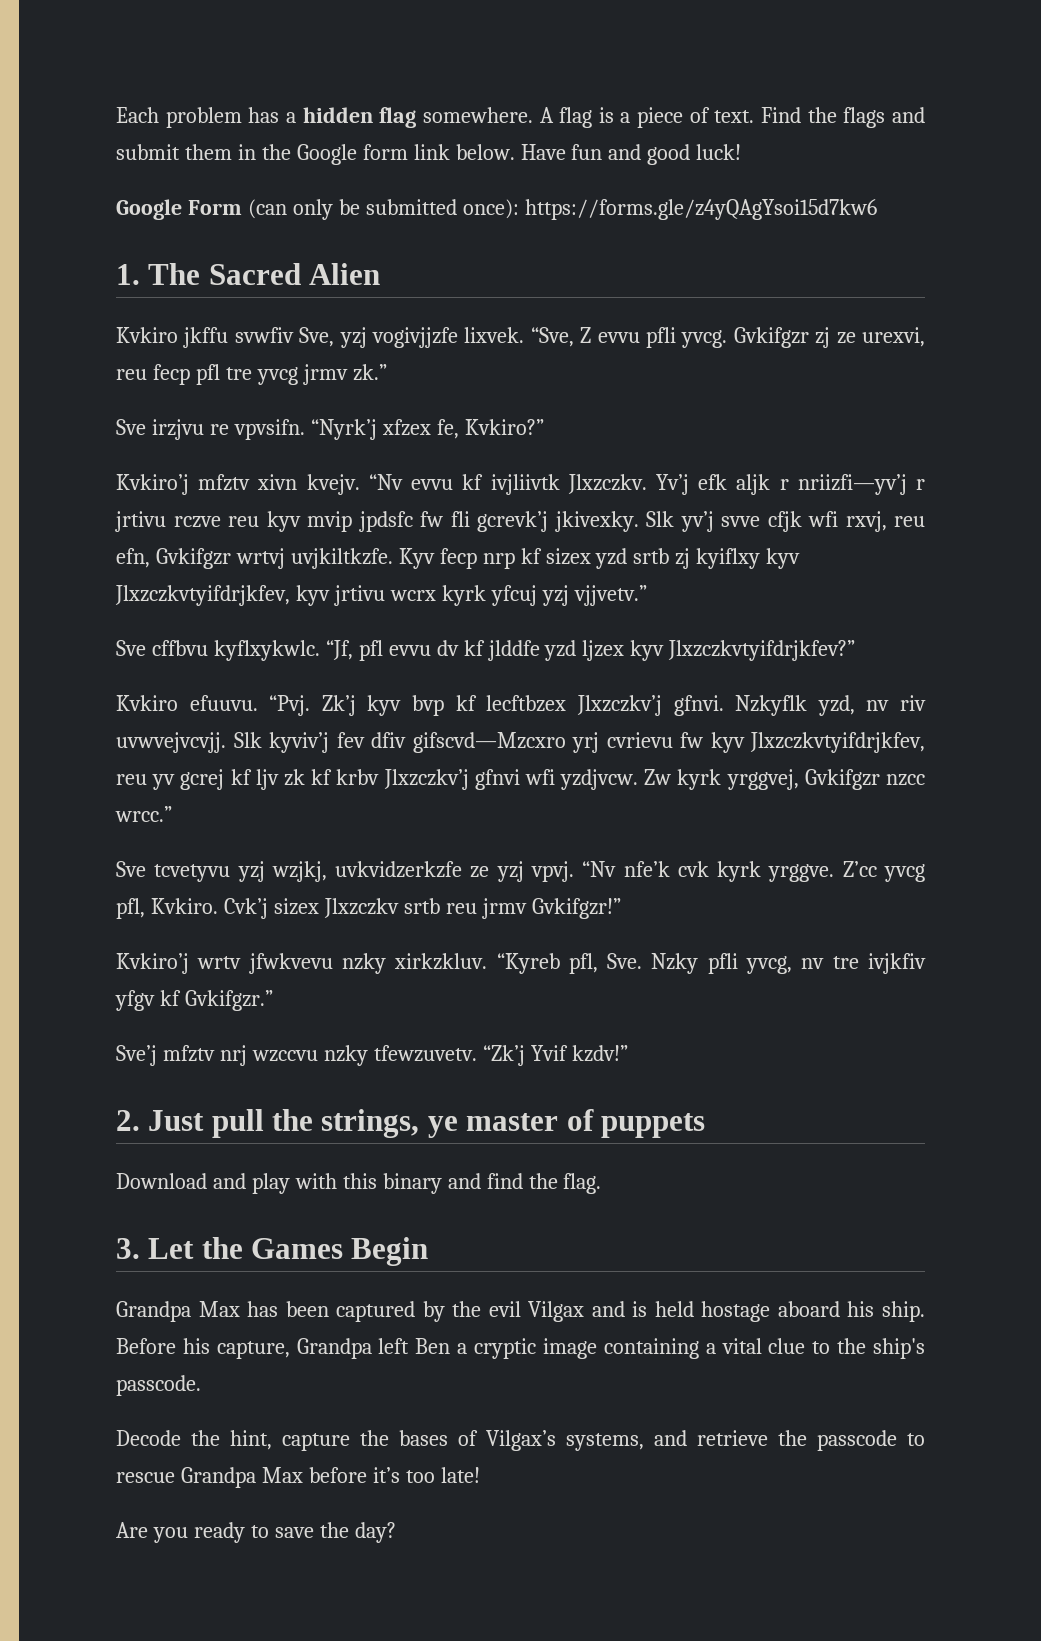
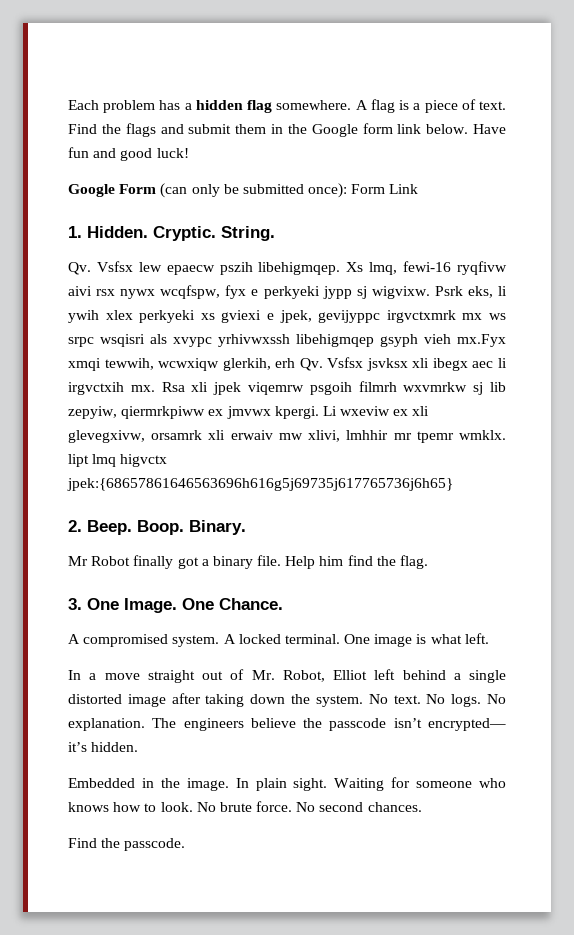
[524,199,877,220] https://forms.gle/z4yQAgYsoi15d7kw6 -> [351,184,419,194] Form Link
[148,263,381,285] [116,327,925,348] [116,364,387,385] [116,419,544,440] [116,474,925,495] [115,511,925,532] [116,548,801,569] [115,585,647,606] [116,640,856,661] [116,695,927,716] [116,732,925,753] [116,769,925,790] [115,806,172,822] [116,861,926,882] [116,898,621,919] [116,953,926,974] [115,990,273,1011] [116,1045,628,1066] [116,1109,705,1138] [116,1173,602,1194] [116,1237,429,1266] [116,1301,925,1322] [116,1338,925,1359] [116,1375,201,1396] [116,1430,925,1451] [116,1467,480,1488] [116,1522,396,1543] The Sacred Alien // Kvkiro jkffu svwfiv Sve, yzj vogivjjzfe lixvek. “Sve, Z evvu pfli yvcg. Gvkifgzr zj ze urexvi, reu fecp pfl tre yvcg jrmv zk.” // Sve irzjvu re vpvsifn. “Nyrk’j xfzex fe, Kvkiro?” // Kvkiro’j mfztv xivn kvejv. “Nv evvu kf ivjliivtk Jlxzczkv. Yv’j efk aljk r nriizfi—yv’j r jrtivu rczve reu kyv mvip jpdsfc fw fli gcrevk’j jkivexky. Slk yv’j svve cfjk wfi rxvj, reu efn, Gvkifgzr wrtvj uvjkiltkzfe. Kyv fecp nrp kf sizex yzd srtb zj kyiflxy kyv Jlxzczkvtyifdrjkfev, kyv jrtivu wcrx kyrk yfcuj yzj vjjvetv.” // Sve cffbvu kyflxykwlc. “Jf, pfl evvu dv kf jlddfe yzd ljzex kyv Jlxzczkvtyifdrjkfev?” // Kvkiro efuuvu. “Pvj. Zk’j kyv bvp kf lecftbzex Jlxzczkv’j gfnvi. Nzkyflk yzd, nv riv uvwvejvcvjj. Slk kyviv’j fev dfiv gifscvd—Mzcxro yrj cvrievu fw kyv Jlxzczkvtyifdrjkfev, reu yv gcrej kf ljv zk kf krbv Jlxzczkv’j gfnvi wfi yzdjvcw. Zw kyrk yrggvej, Gvkifgzr nzcc wrcc.” // Sve tcvetyvu yzj wzjkj, uvkvidzerkzfe ze yzj vpvj. “Nv nfe’k cvk kyrk yrggve. Z’cc yvcg pfl, Kvkiro. Cvk’j sizex Jlxzczkv srtb reu jrmv Gvkifgzr!” // Kvkiro’j wrtv jfwkvevu nzky xirkzkluv. “Kyreb pfl, Sve. Nzky pfli yvcg, nv tre ivjkfiv yfgv kf Gvkifgzr.” // Sve’j mfztv nrj wzccvu nzky tfewzuvetv. “Zk’j Yvif kzdv!” // 2. Just pull the strings, ye master of puppets // Download and play with this binary and find the flag. // 3. Let the Games Begin // Grandpa Max has been captured by the evil Vilgax and is held hostage aboard his ship. Before his capture, Grandpa left Ben a cryptic image containing a vital clue to the ship's passcode. // Decode the hint, capture the bases of Vilgax’s systems, and retrieve the passcode to rescue Grandpa Max before it’s too late! // Are you ready to save the day? -> [87,226,275,241] [68,261,508,275] [68,285,507,299] [68,310,506,323] [68,334,506,347] [68,357,508,371] [68,381,507,395] [68,406,430,419] [68,430,507,443] [68,454,168,467] [67,478,453,491] [68,520,246,535] [68,555,429,569] [68,598,283,613] [68,633,489,647] [68,669,506,683] [68,693,506,707] [68,718,506,731] [68,742,139,752] [68,777,506,791] [68,801,422,812] [68,838,186,851] Hidden. Cryptic. String. // Qv. Vsfsx lew epaecw pszih libehigmqep. Xs lmq, fewi-16 ryqfivw aivi rsx nywx wcqfspw, fyx e perkyeki jypp sj wigvixw. Psrk eks, li ywih xlex perkyeki xs gviexi e jpek, gevijyppc irgvctxmrk mx ws srpc wsqisri als xvypc yrhivwxssh libehigmqep gsyph vieh mx.Fyx xmqi tewwih, wcwxiqw glerkih, erh Qv. Vsfsx jsvksx xli ibegx aec li irgvctxih mx. Rsa xli jpek viqemrw psgoih filmrh wxvmrkw sj lib zepyiw, qiermrkpiww ex jmvwx kpergi. Li wxeviw ex xli glevegxivw, orsamrk xli erwaiv mw xlivi, lmhhir mr tpemr wmklx. lipt lmq higvctx jpek:{68657861646563696h616g5j69735j617765736j6h65} // 2. Beep. Boop. Binary. // Mr Robot finally got a binary file. Help him find the flag. // 3. One Image. One Chance. // A compromised system. A locked terminal. One image is what left. // In a move straight out of Mr. Robot, Elliot left behind a single distorted image after taking down the system. No text. No logs. No explanation. The engineers believe the passcode isn’t encrypted— it’s hidden. // Embedded in the image. In plain sight. Waiting for someone who knows how to look. No brute force. No second chances. // Find the passcode.

